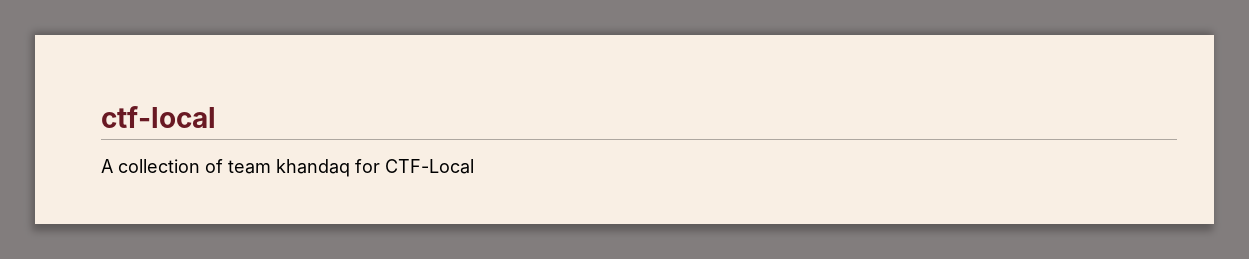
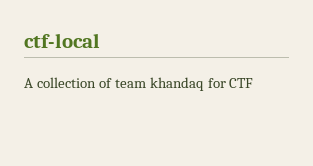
[385,159,474,174] CTF-Local -> [229,78,254,88] CTF

